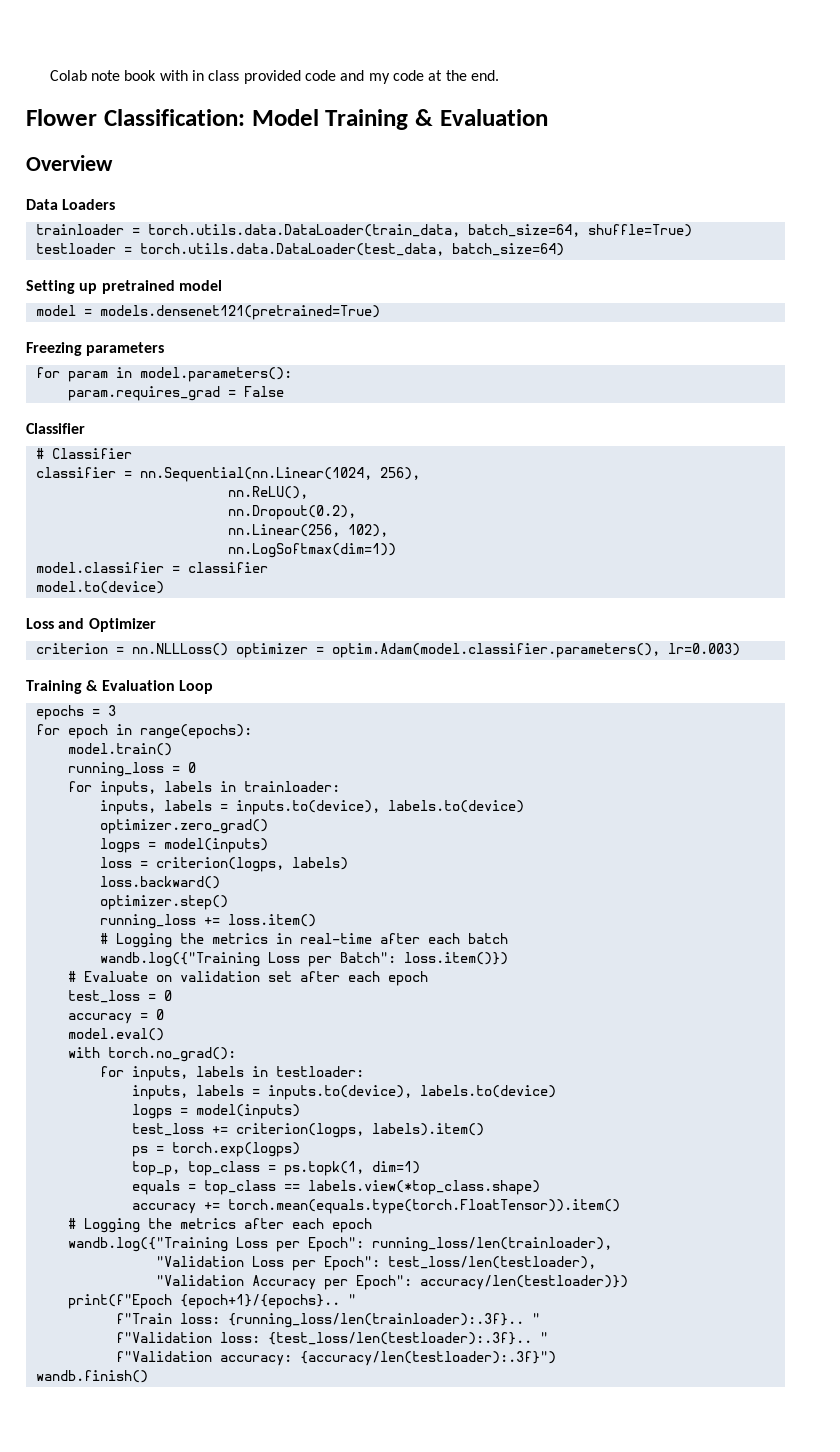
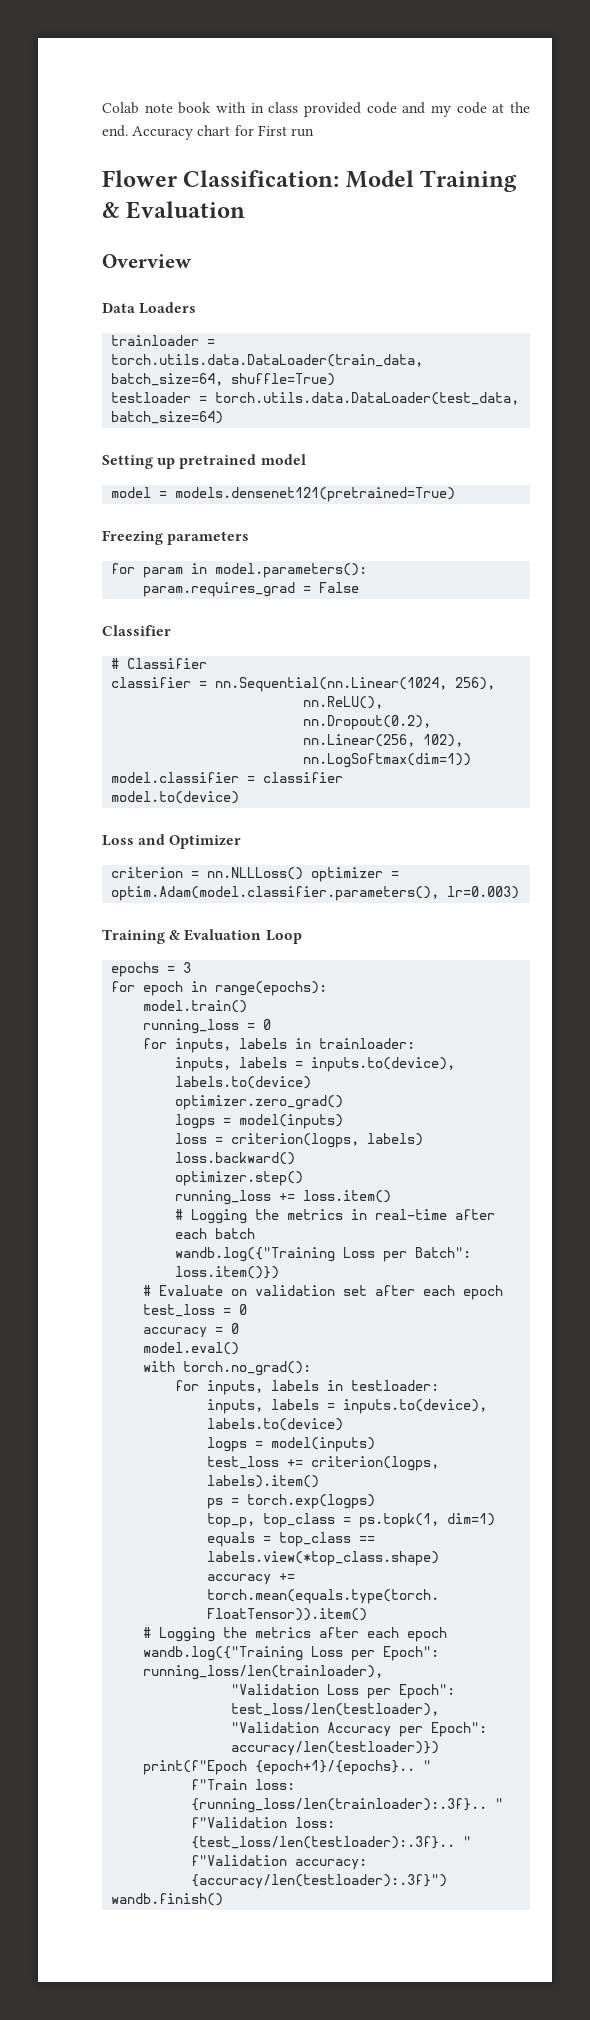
(499, 75) none -> [132,125,314,140] Accuracy chart for First run

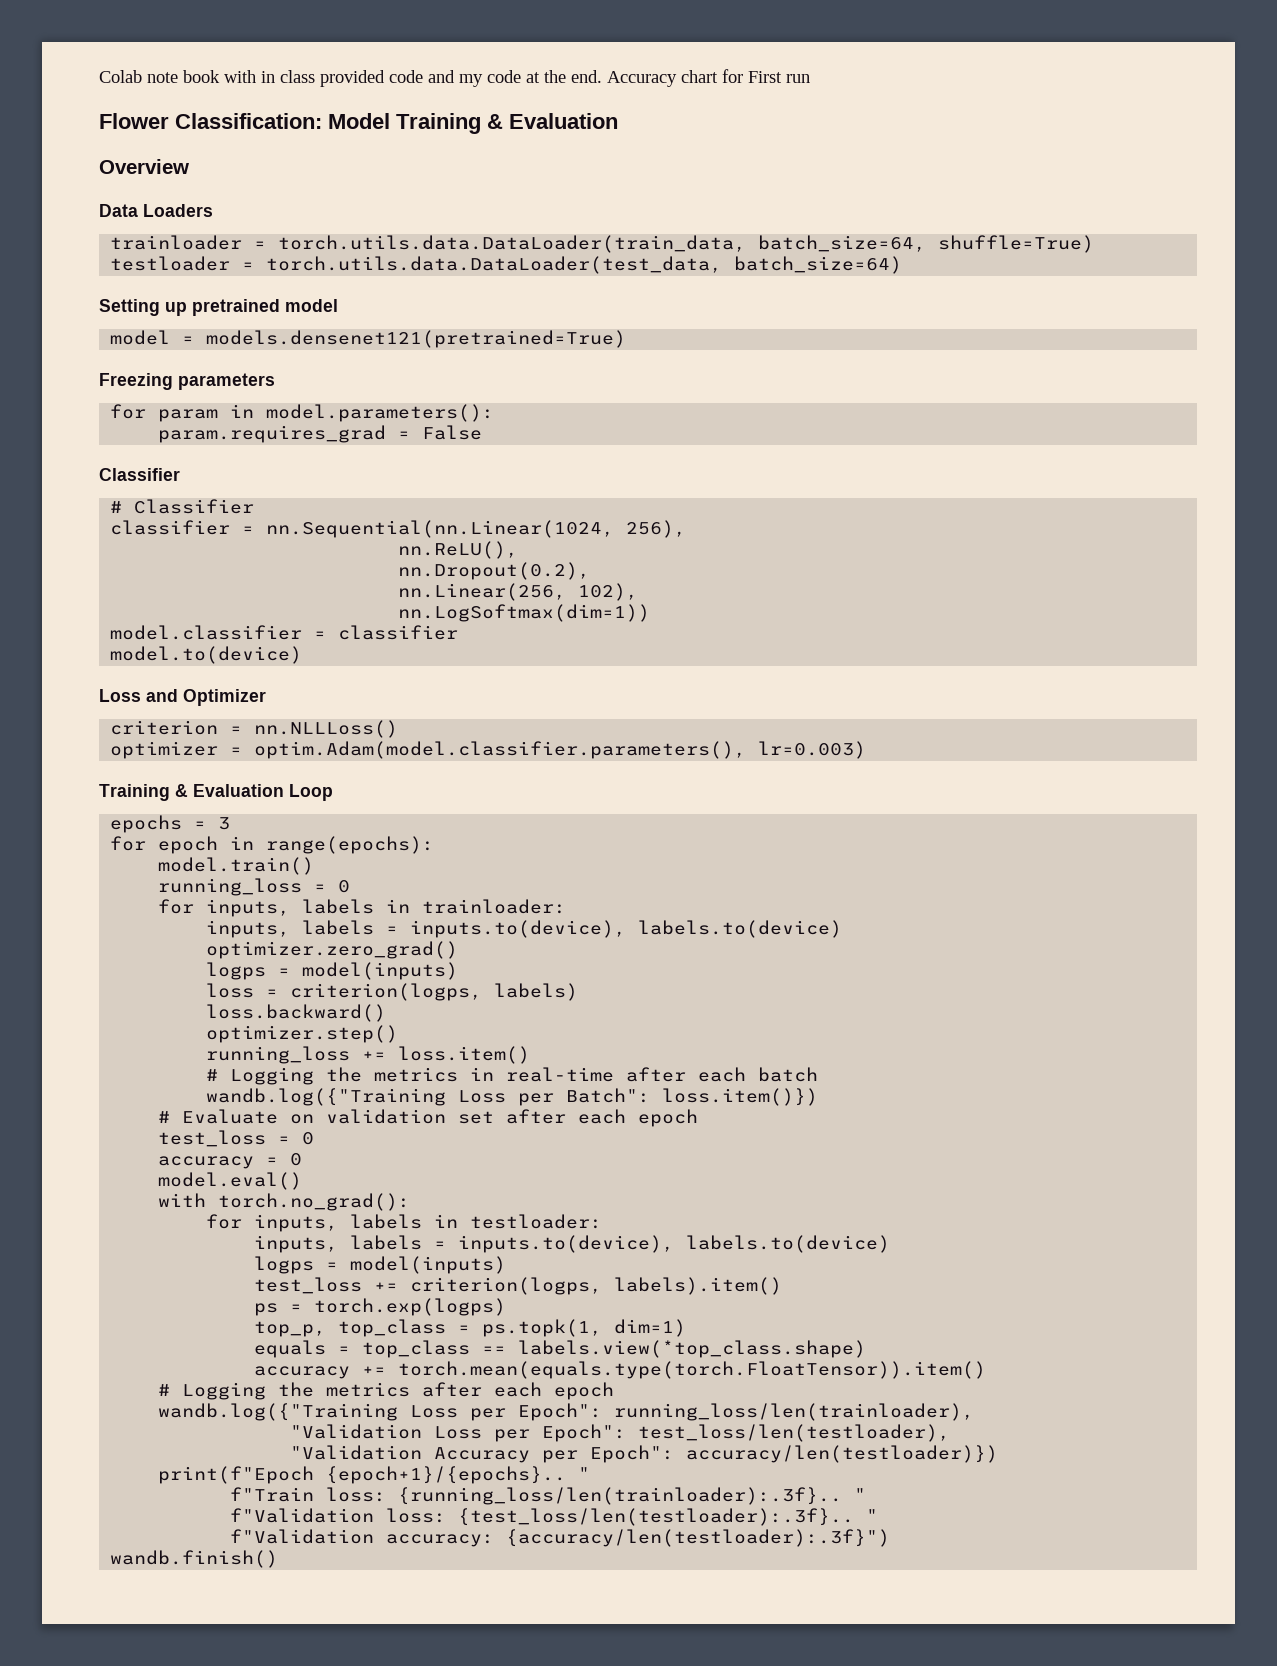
(304, 873) none -> (399, 729) //

